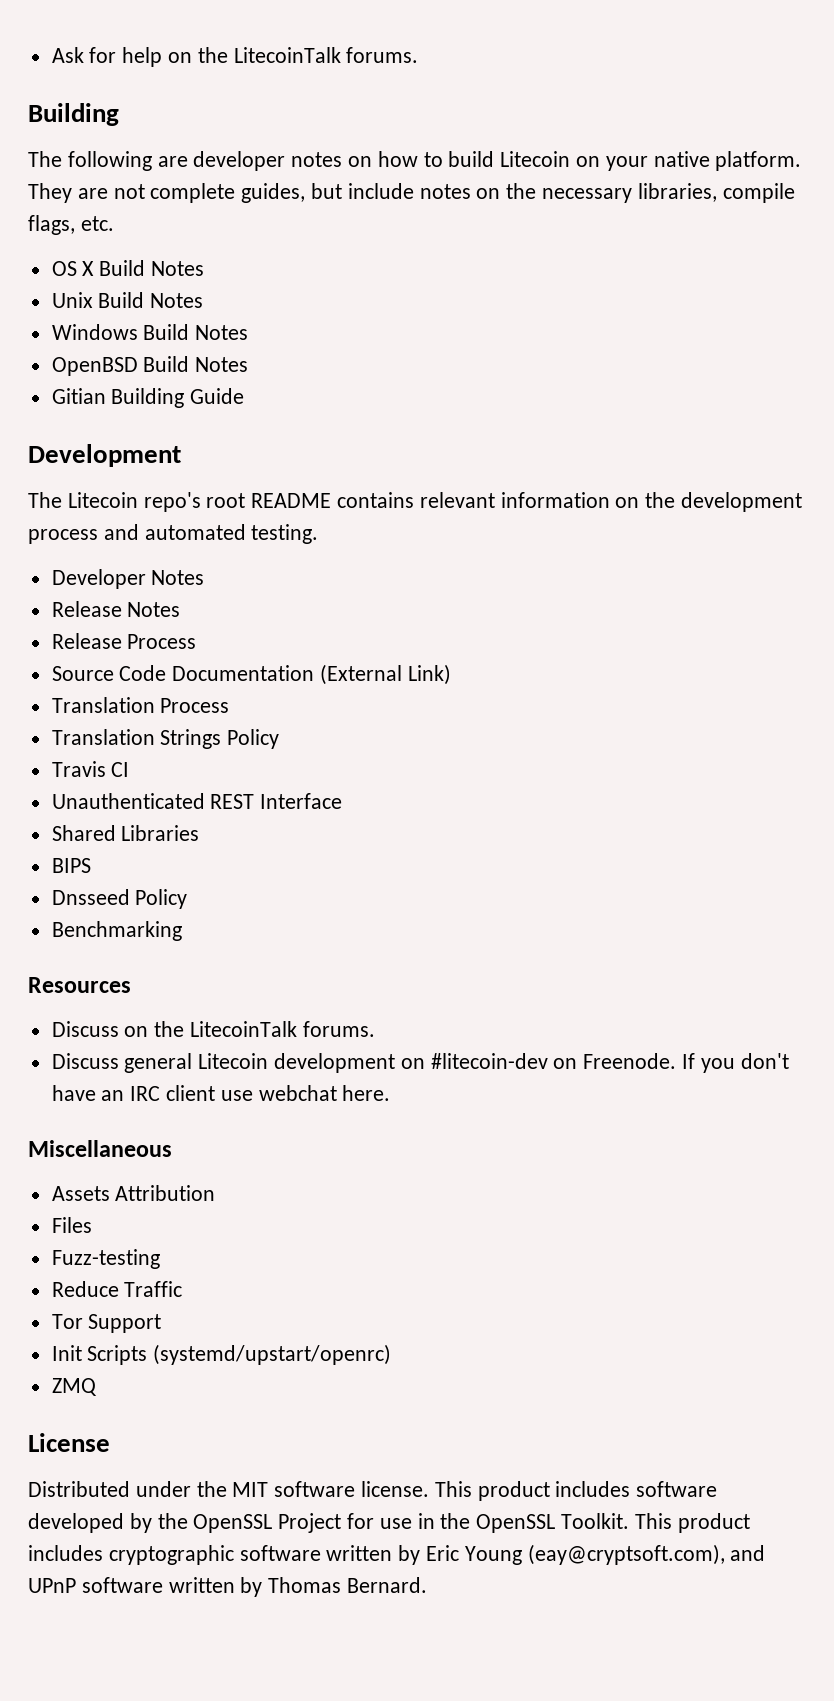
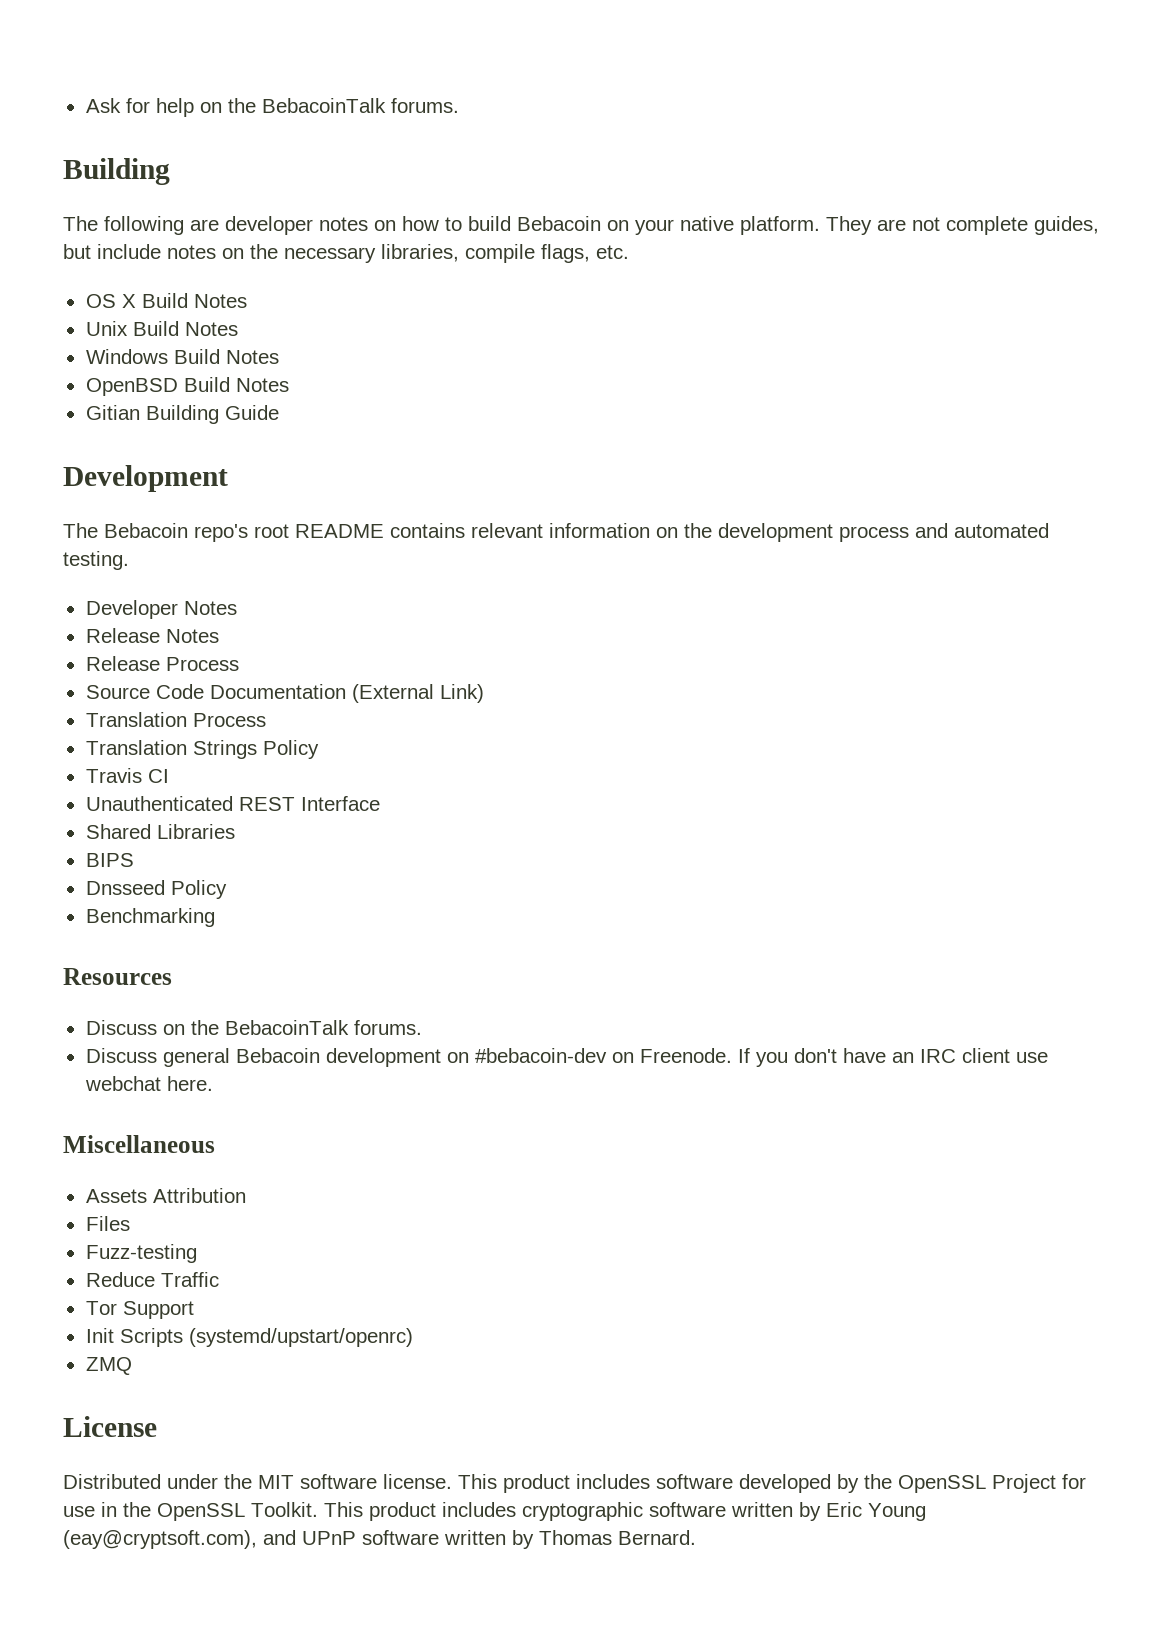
[233,47,341,63] LitecoinTalk -> [261,98,386,113] BebacoinTalk
[500,151,571,167] Litecoin -> [517,216,601,231] Bebacoin
[67,492,138,508] Litecoin -> [104,523,188,538] Bebacoin
[190,1021,298,1037] LitecoinTalk -> [224,1020,349,1035] BebacoinTalk
[198,1053,269,1069] Litecoin -> [235,1048,320,1063] Bebacoin
[430,1053,548,1069] #litecoin-dev -> [474,1048,607,1063] #bebacoin-dev

